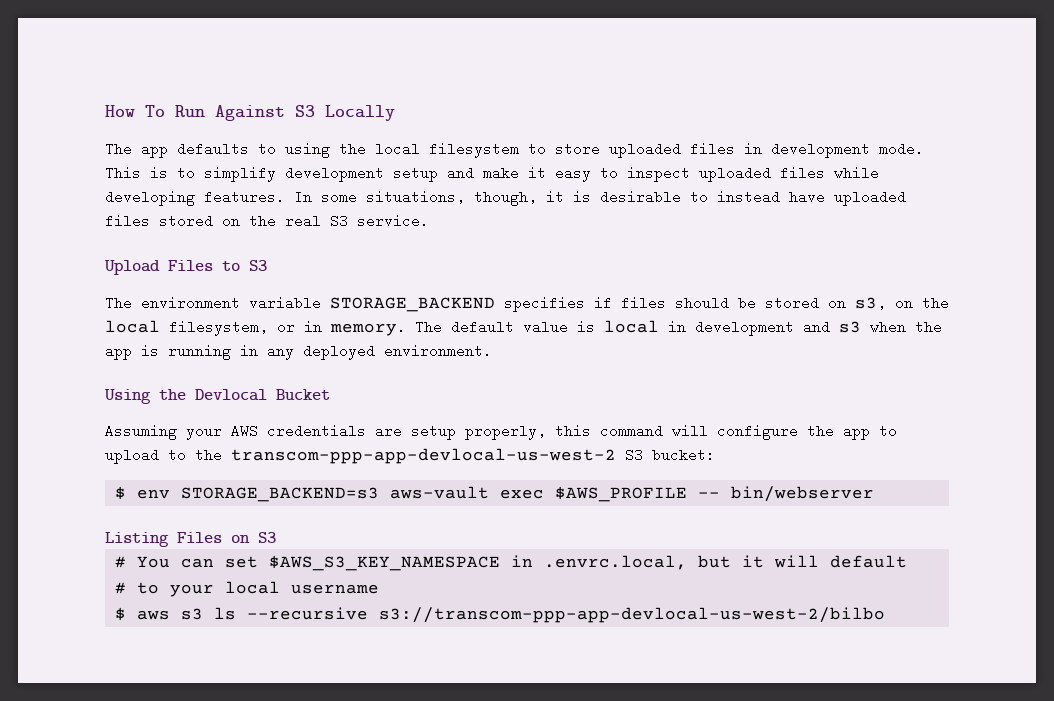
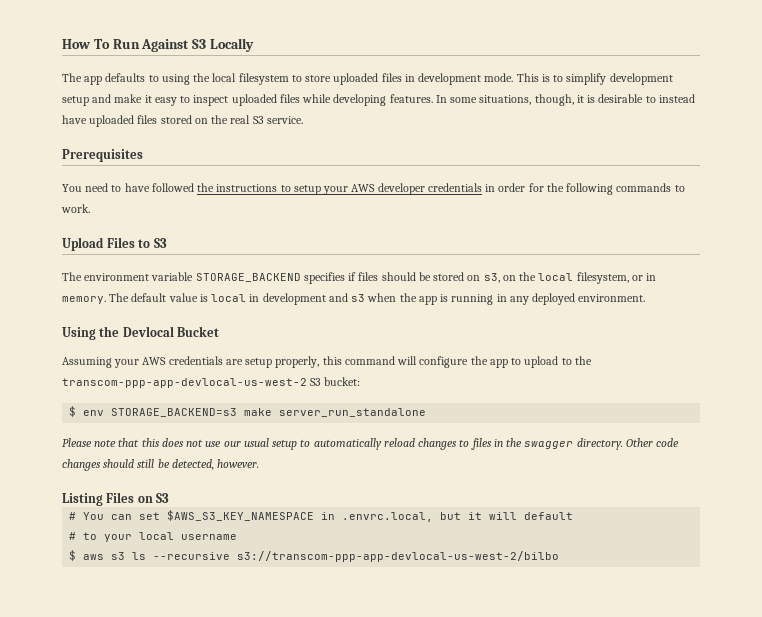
(429, 221) none -> [62,149,143,162] [62,183,685,195] [61,204,90,213] // Prerequisites // You need to have followed the instructions to setup your AWS developer credentials in order for the following commands to work.
[389,486,874,502] aws-vault exec $AWS_PROFILE -- bin/webserver -> [244,408,427,417] [62,438,680,450] [62,459,260,471] make server_run_standalone // Please note that this does not use our usual setup to automatically reload changes to files in the swagger directory. Other code changes should still be detected, however.

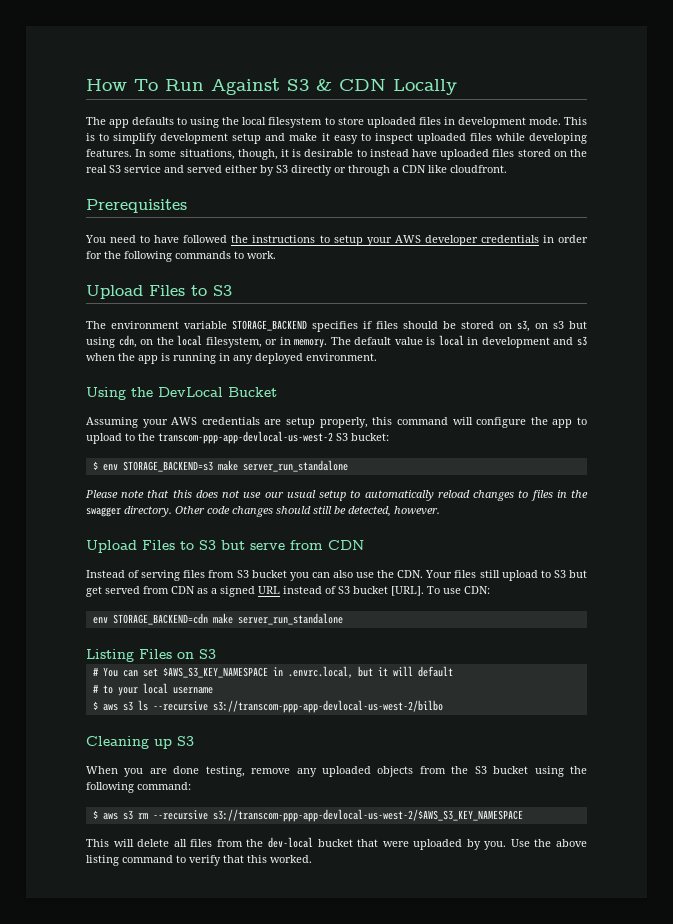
(207, 44) none -> [316,78,386,91] & CDN
[266,116,303,124] service. -> [124,165,507,176] service and served either by S3 directly or through a CDN like cloudfront.
(516, 278) none -> [553,321,587,329] [86,335,154,348] s3 but using cdn, on
[122,326,174,337] Devlocal -> [158,387,223,397] DevLocal
(260, 463) none -> [86,540,364,553] [86,570,587,581] [86,586,490,597] [92,613,343,625] // Upload Files to S3 but serve from CDN // Instead of serving files from S3 bucket you can also use the CDN. Your files still upload to S3 but get served from CDN as a signed URL instead of S3 bucket [URL]. To use CDN: // env STORAGE_BACKEND=cdn make server_run_standalone
(560, 556) none -> [86,736,194,749] [86,766,588,777] [86,782,191,793] [92,809,523,822] [86,837,587,850] [86,855,312,866] // Cleaning up S3 // When you are done testing, remove any uploaded objects from the S3 bucket using the following command: // $ aws s3 rm --recursive s3://transcom-ppp-app-devlocal-us-west-2/$AWS_S3_KEY_NAMESPACE // This will delete all files from the dev-local bucket that were uploaded by you. Use the above listing command to verify that this worked.

